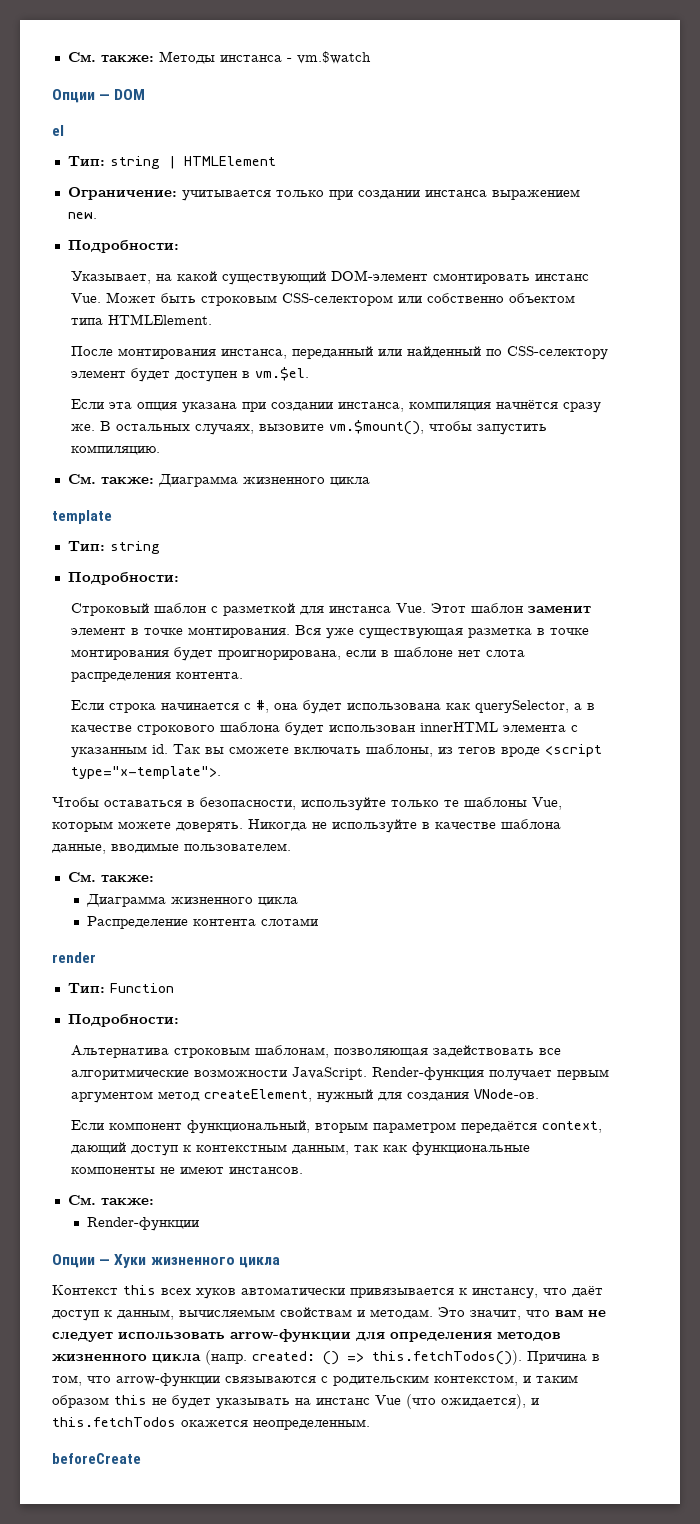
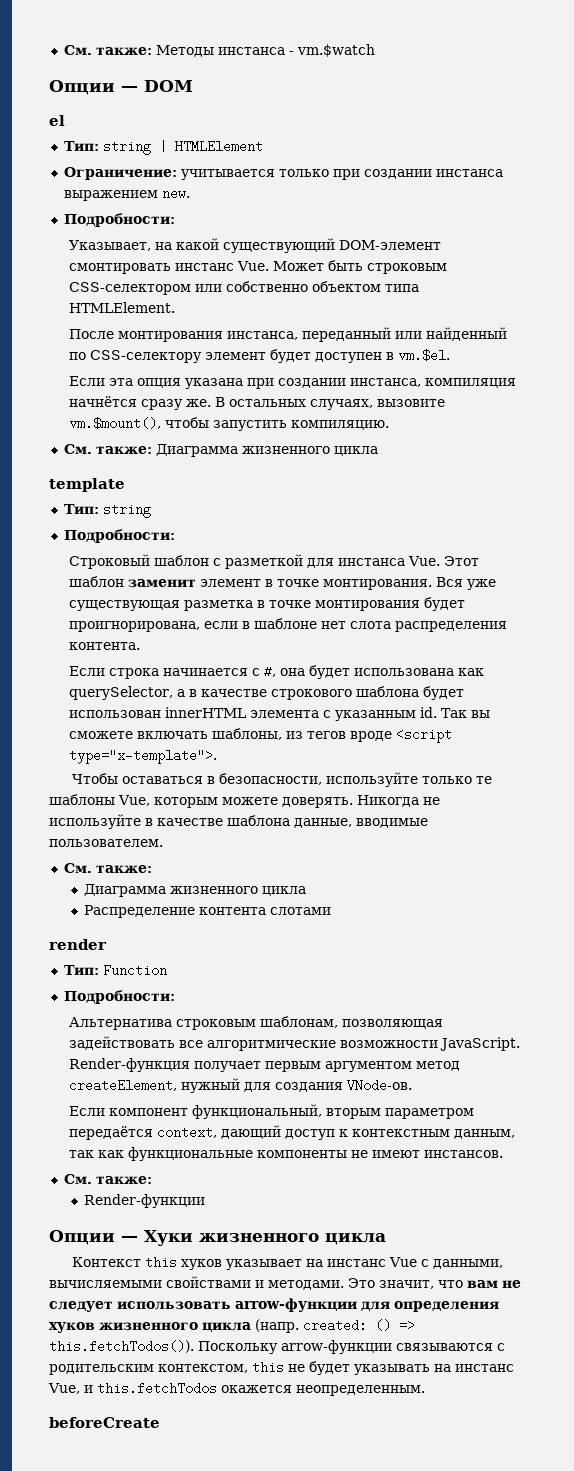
[161,1286,603,1299] [52,1307,433,1321] всех хуков автоматически привязывается к инстансу, что даёт доступ к данным, вычисляемым свойствам и методам. -> [180,1257,503,1270] [49,1276,344,1290] хуков указывает на инстанс Vue c данными, вычисляемыми свойствами и методами.
[497,1331,561,1341] методов -> [49,1322,95,1333] хуков
[527,1351,600,1364] [52,1375,111,1386] Причина в том, что -> [198,1341,278,1354] Поскольку
[523,1375,578,1383] [52,1395,109,1408] и таким образом -> (248, 1368) none
[375,1394,526,1409] Vue (что ожидается), -> [48,1383,80,1394] Vue,

